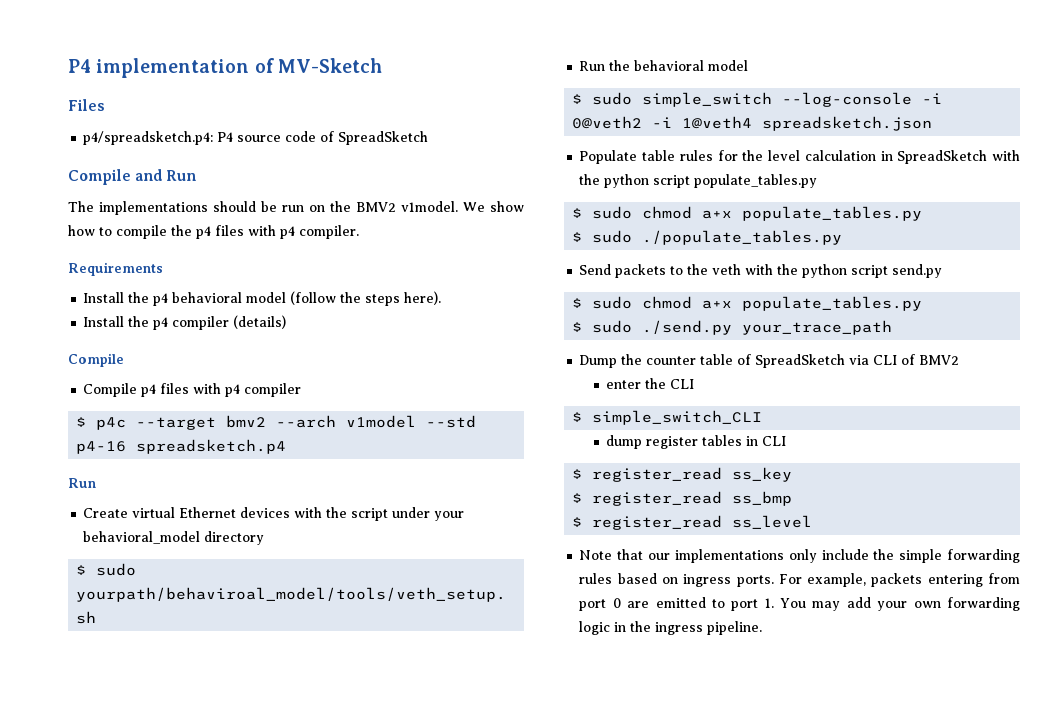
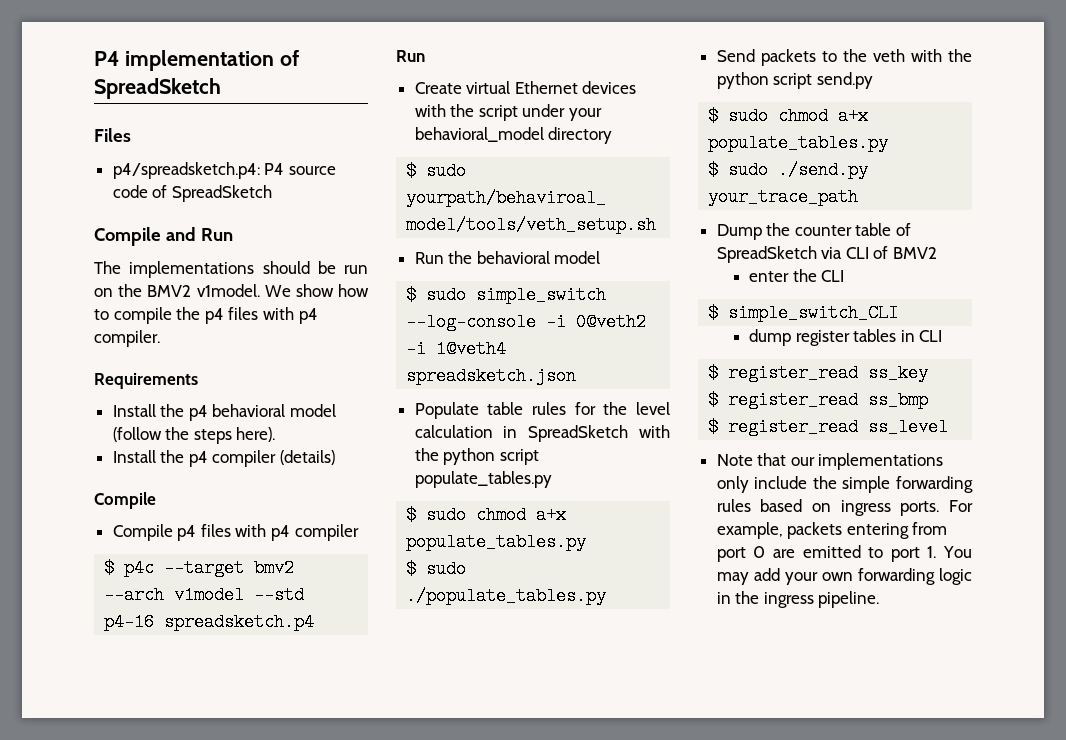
[277,58,382,73] MV-Sketch -> [94,78,221,99] SpreadSketch

